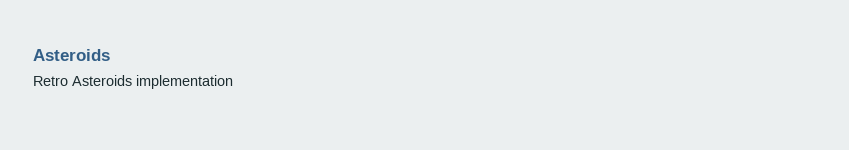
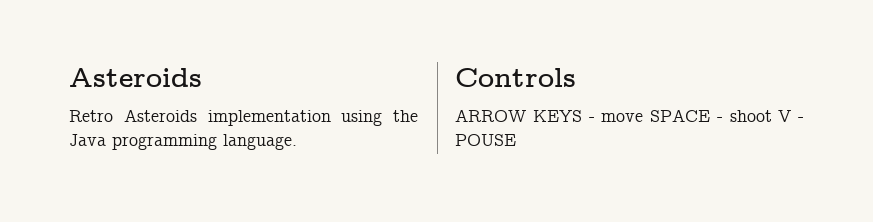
(233, 82) none -> [341,110,418,126] [69,134,297,150] [455,68,576,87] [455,109,804,122] [455,134,516,146] using the Java programming language. // Controls // ARROW KEYS - move SPACE - shoot V - POUSE

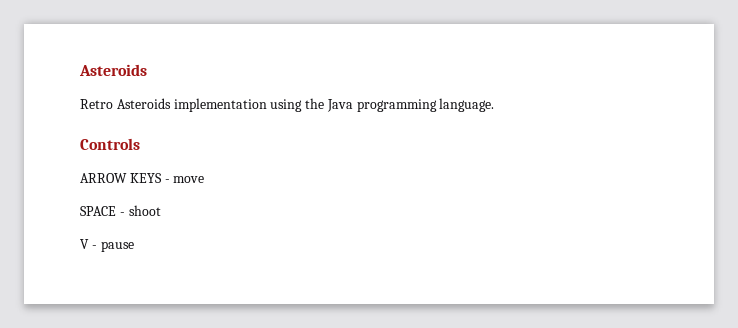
(644, 117) none -> (205, 179) //
(772, 116) none -> (161, 210) //
[455,134,516,146] POUSE -> [100,241,134,252] pause

